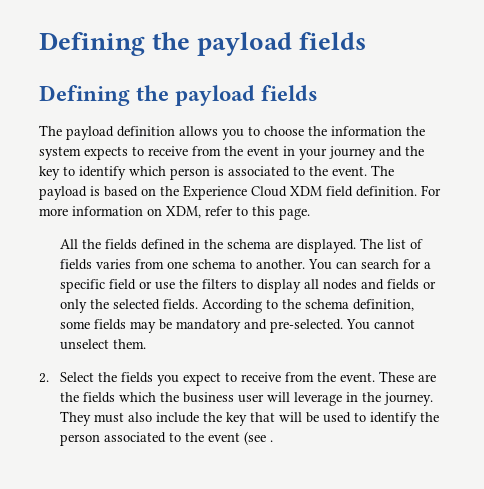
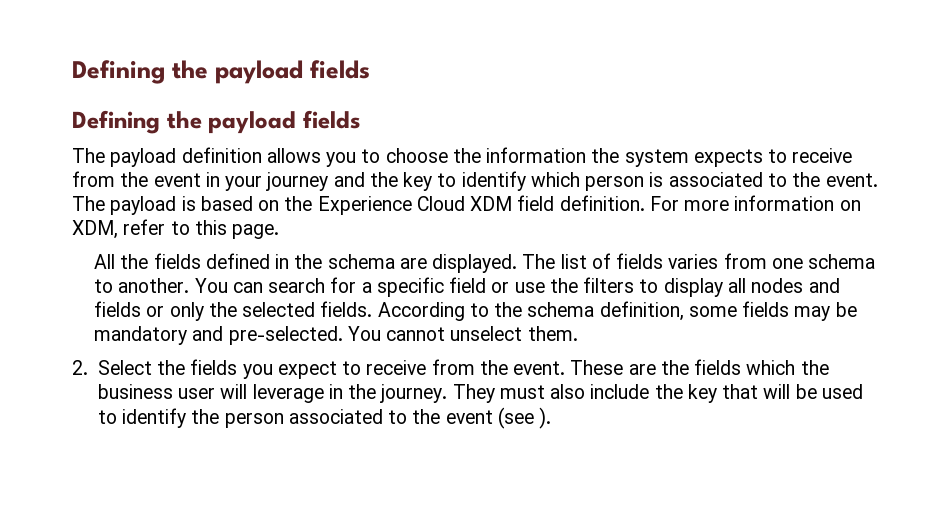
[269,440,273,442] . -> [539,407,552,429] ).

